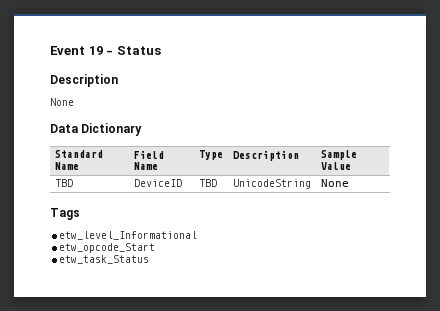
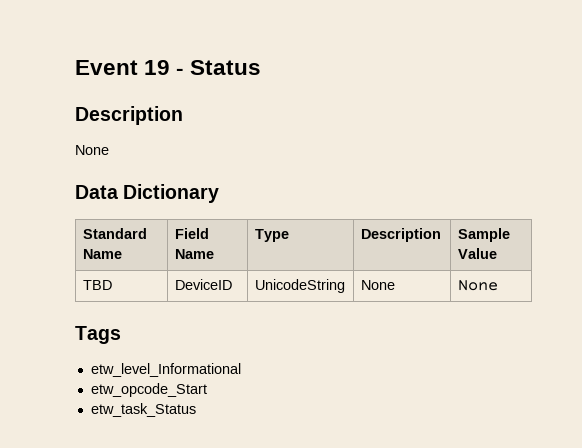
[198,179,217,187] [232,179,311,189] TBD | UnicodeString -> [254,279,345,293] [360,280,395,290] UnicodeString | None

